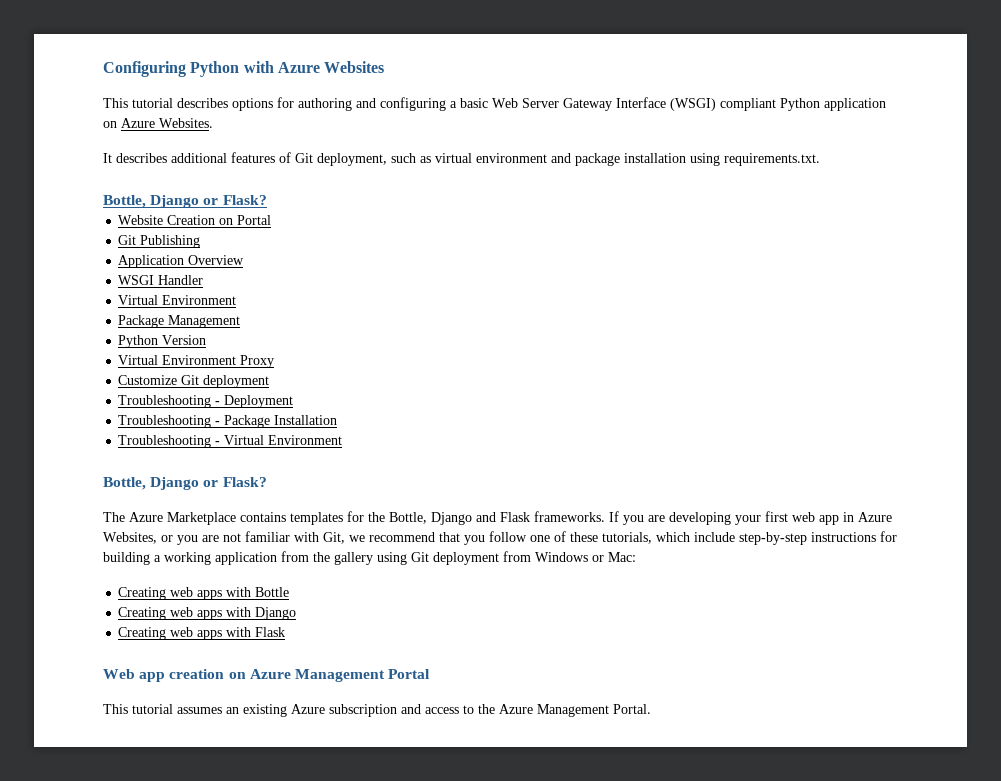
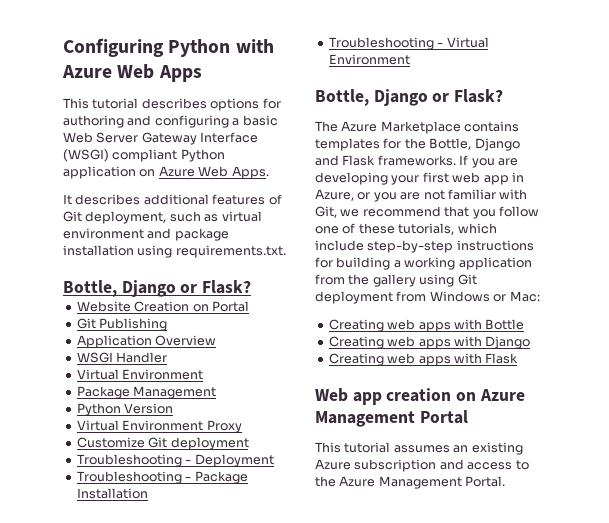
[324,61,385,73] Websites -> [117,64,202,82] Web Apps
[159,118,213,128] Websites. -> [198,166,269,179] Web Apps.
[858,512,892,522] [103,532,157,544] Azure Websites, -> [315,189,354,201] Azure,

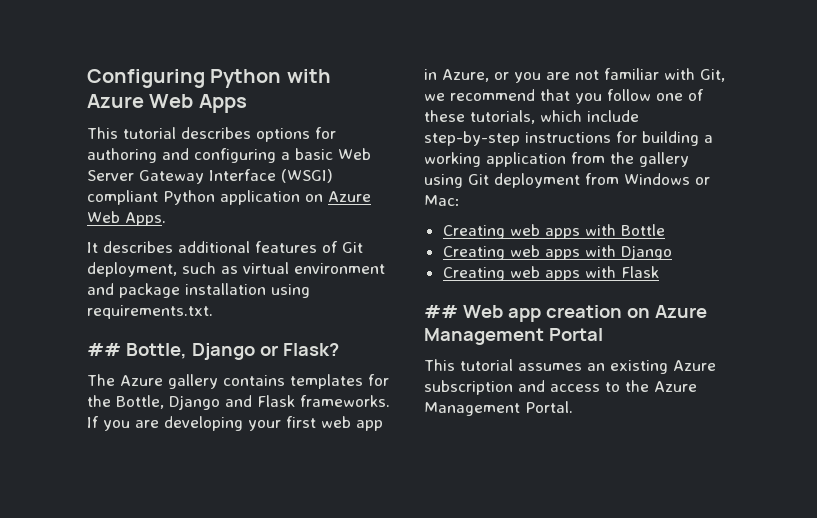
[63,280,252,297] [76,301,249,312] [76,318,168,331] [76,335,217,348] [76,352,168,363] [76,369,204,380] [76,386,217,399] [76,403,174,416] [76,420,242,433] [76,437,249,450] [76,454,274,467] [76,471,248,484] [76,488,148,499] [328,37,489,50] [328,54,410,65] Bottle, Django or Flask? // Website Creation on Portal // Git Publishing // Application Overview // WSGI Handler // Virtual Environment // Package Management // Python Version // Virtual Environment Proxy // Customize Git deployment // Troubleshooting - Deployment // Troubleshooting - Package Installation // Troubleshooting - Virtual Environment // -> [87,343,121,356] ##
[380,121,461,134] Marketplace -> [168,374,218,389] gallery
(519, 358) none -> [424,305,458,318] ##

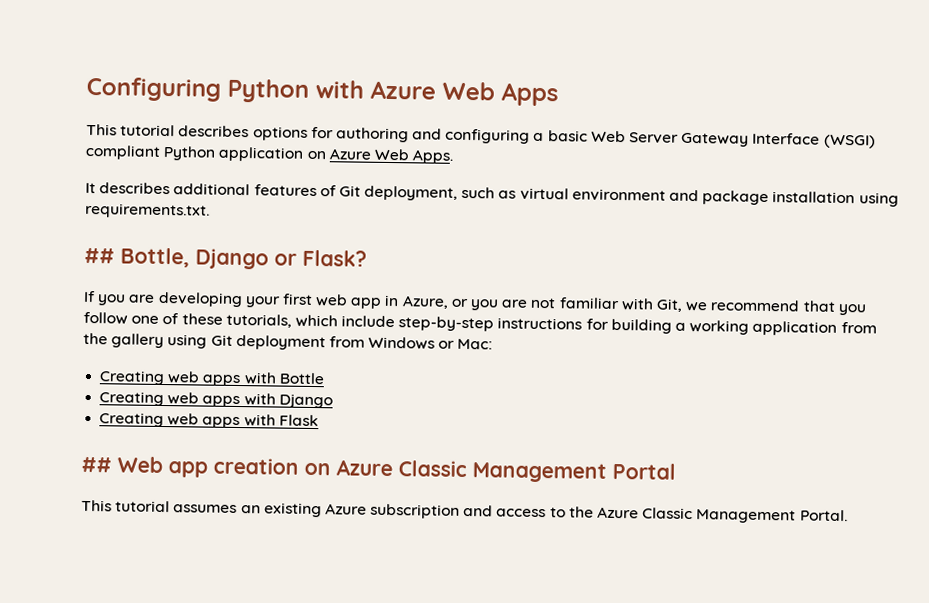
[87,374,389,389] [87,395,390,410] The Azure gallery contains templates for the Bottle, Django and Flask frameworks. -> (367, 258) none
(707, 311) none -> [398,460,467,478] Classic
(697, 386) none -> [642,507,694,520] Classic

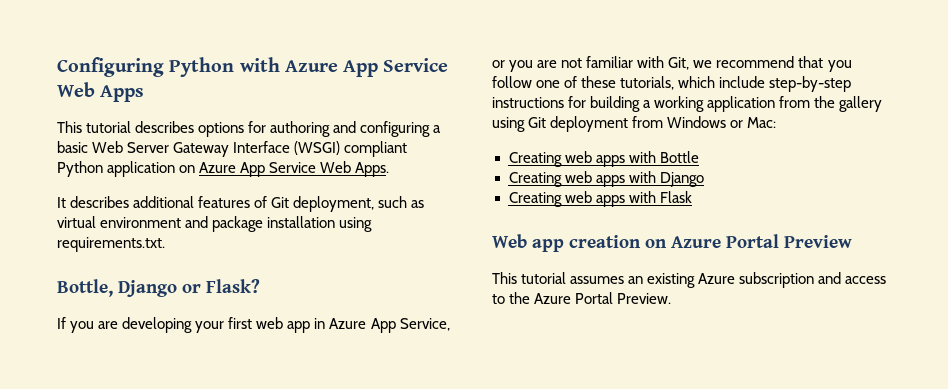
(436, 90) none -> [343,58,449,77] App Service
(372, 154) none -> [240,162,317,177] App Service
[84,247,115,264] ## -> (165, 244) none
[401,295,449,309] Azure, -> [329,318,450,333] Azure App Service,
[81,456,112,473] ## -> (692, 197) none
[398,460,676,483] Classic Management Portal -> [726,234,852,248] Portal Preview
[642,507,848,524] Classic Management Portal. -> [575,292,672,304] Portal Preview.

